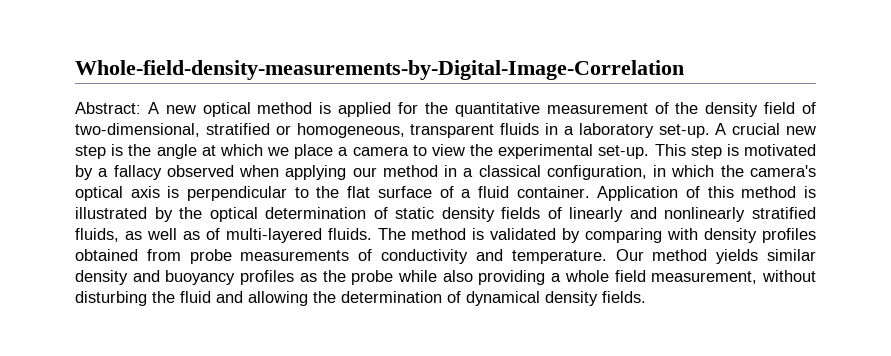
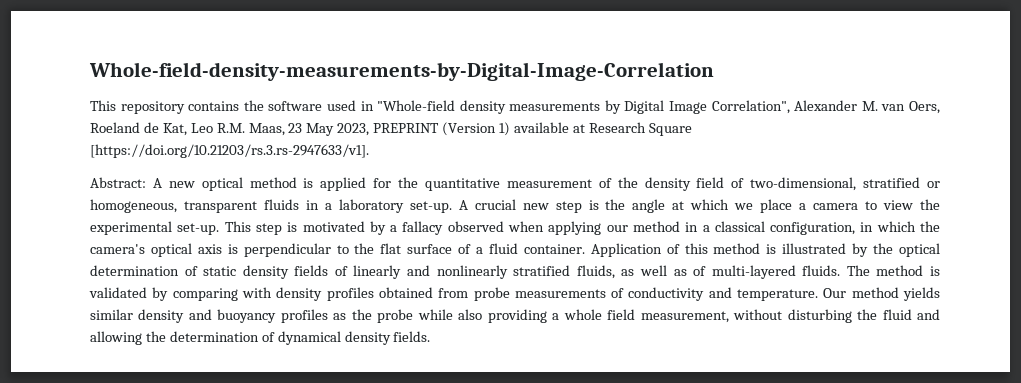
(684, 70) none -> [90,100,941,114] [90,122,692,136] [90,144,369,158] // This repository contains the software used in "Whole-field density measurements by Digital Image Correlation", Alexander M. van Oers, Roeland de Kat, Leo R.M. Maas, 23 May 2023, PREPRINT (Version 1) available at Research Square [https://doi.org/10.21203/rs.3.rs-2947633/v1].

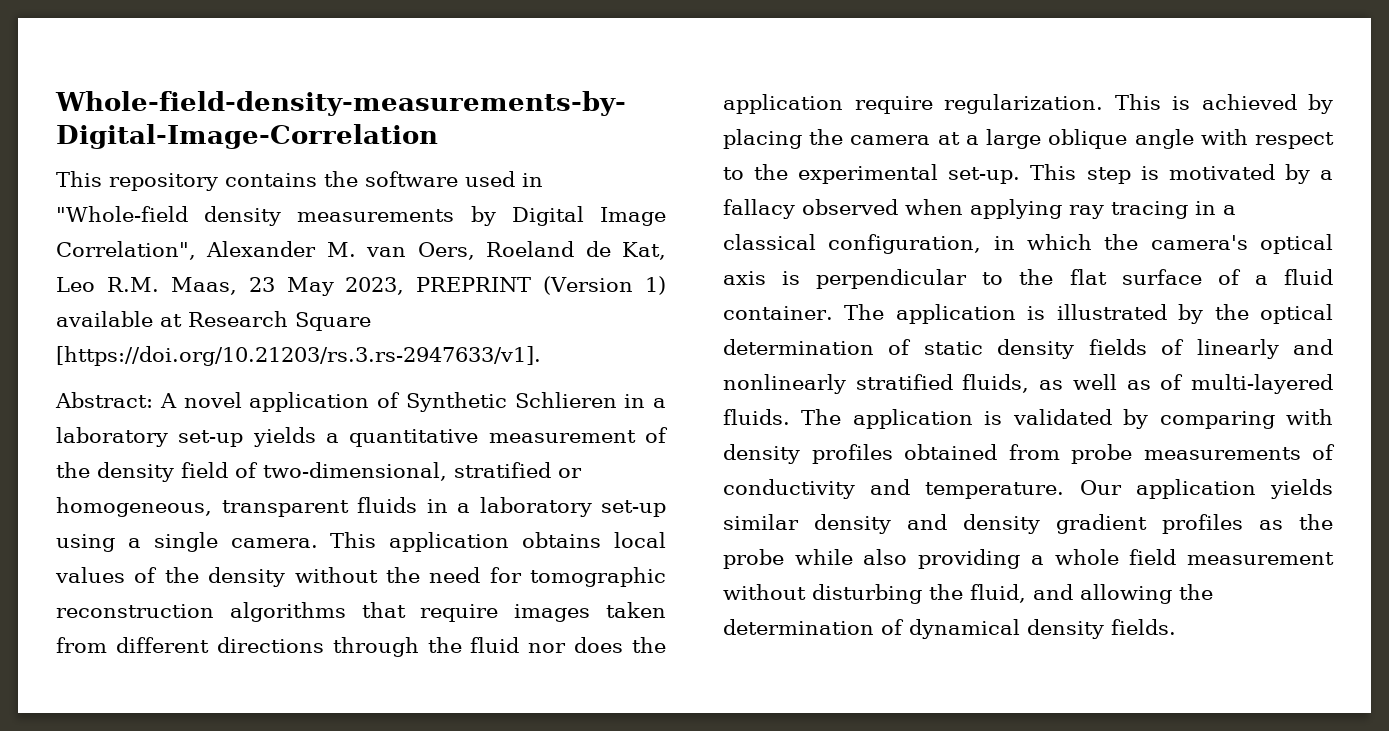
[168,177,419,191] new optical method is applied for the -> [183,392,666,412] [56,427,339,447] novel application of Synthetic Schlieren in a laboratory set-up yields a
[409,199,914,213] set-up. A crucial new step is the angle at which we place a camera to view -> [601,500,666,517] [56,532,666,552] [55,567,666,587] [56,602,666,622] [56,637,666,657] [723,94,1333,114] [723,129,1334,149] [723,167,744,180] set-up using a single camera. This application obtains local values of the density without the need for tomographic reconstruction algorithms that require images taken from different directions through the fluid nor does the application require regularization. This is achieved by placing the camera at a large oblique angle with respect to
[606,221,680,232] our method -> [1069,201,1188,219] ray tracing
[590,243,761,257] Application of this method -> [844,304,1016,324] The application
[876,265,924,276] method -> [852,409,973,429] application
[851,287,899,298] method -> [1135,479,1256,499] application
[217,309,277,323] buoyancy -> [963,514,1147,534] density gradient
[640,311,729,323] measurement, -> [1187,552,1334,565] measurement
[882,309,912,320] fluid -> [970,584,1026,603] fluid,

